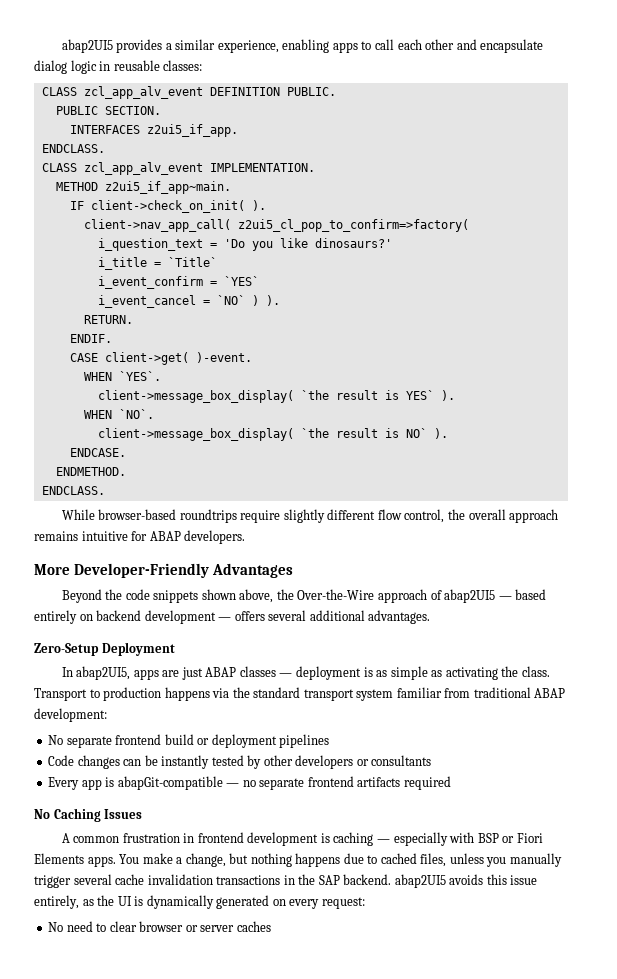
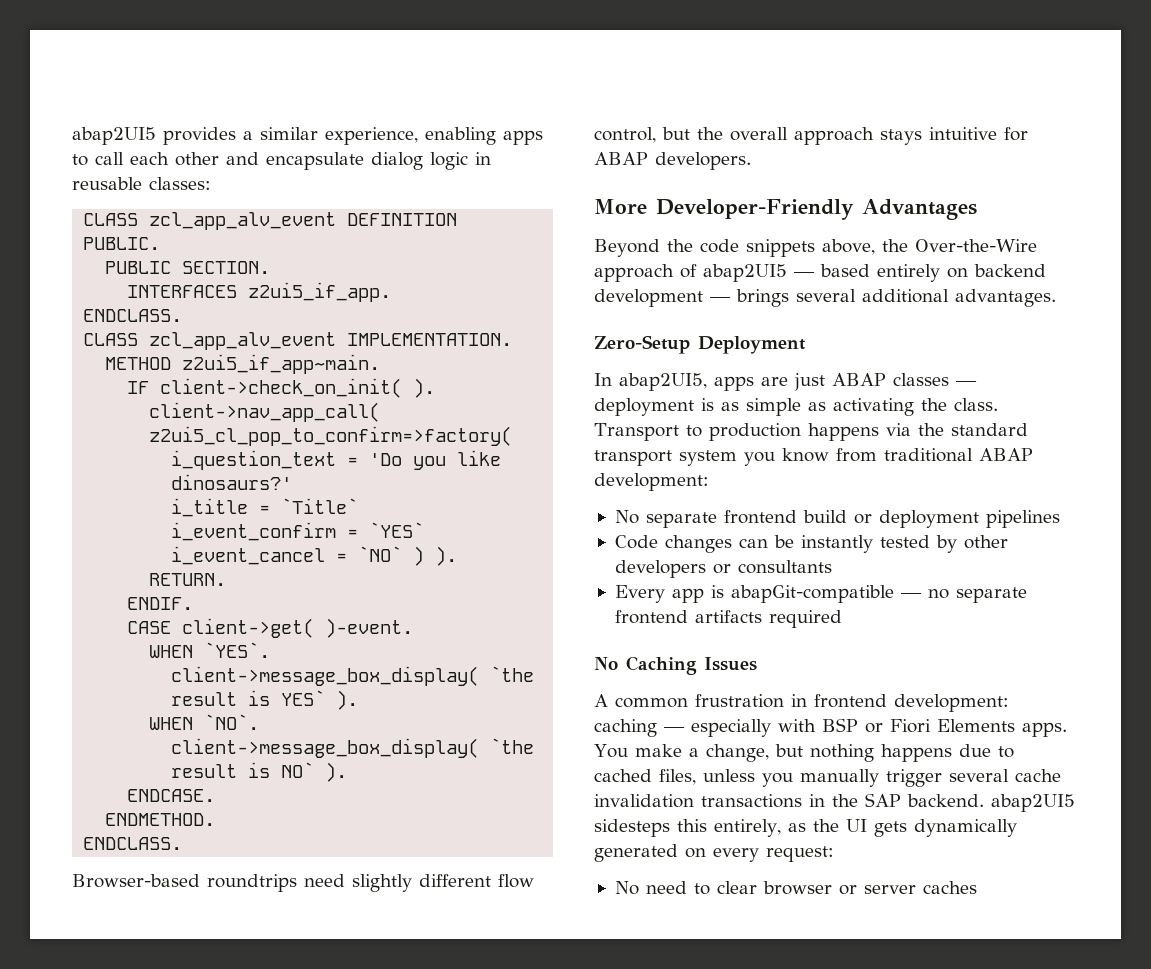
[61,509,281,523] While browser-based roundtrips require -> [72,874,345,892] Browser-based roundtrips need
(445, 516) none -> [662,127,690,140] but
[34,531,78,541] remains -> [880,129,922,145] stays
[201,589,236,600] shown -> (815, 248) none
[234,611,265,621] offers -> [736,289,789,307] brings
[396,687,442,698] familiar -> [744,448,829,466] you know
[247,832,330,846] development is -> [894,694,1009,712] development:
[449,874,538,885] avoids this issue -> [594,819,707,837] sidesteps this
[134,896,144,906] is -> [873,821,907,837] gets

